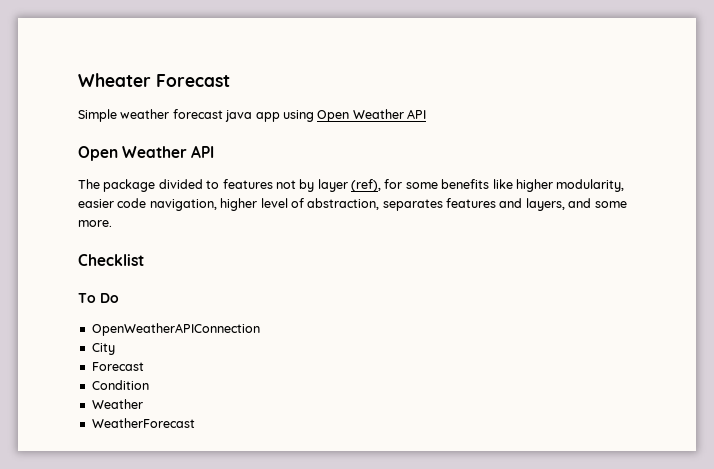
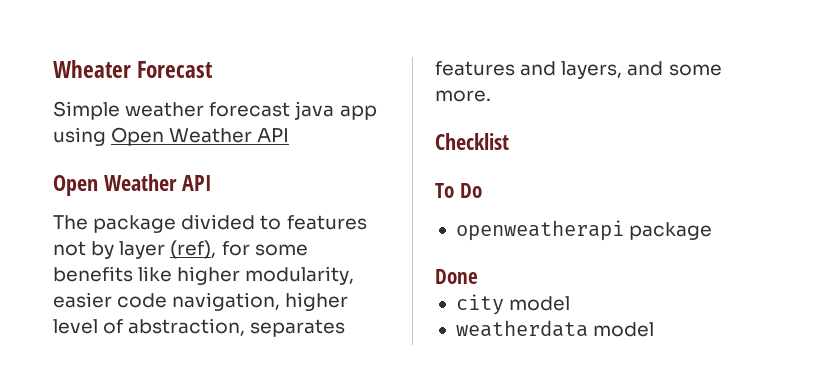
[91,323,260,336] [91,343,115,355] [91,362,144,371] [91,380,149,390] [91,399,143,409] [91,418,195,428] OpenWeatherAPIConnection // City // Forecast // Condition // Weather // WeatherForecast -> [455,220,713,241] [435,269,478,284] [455,294,571,315] [455,320,655,337] openweatherapi package // Done // city model // weatherdata model

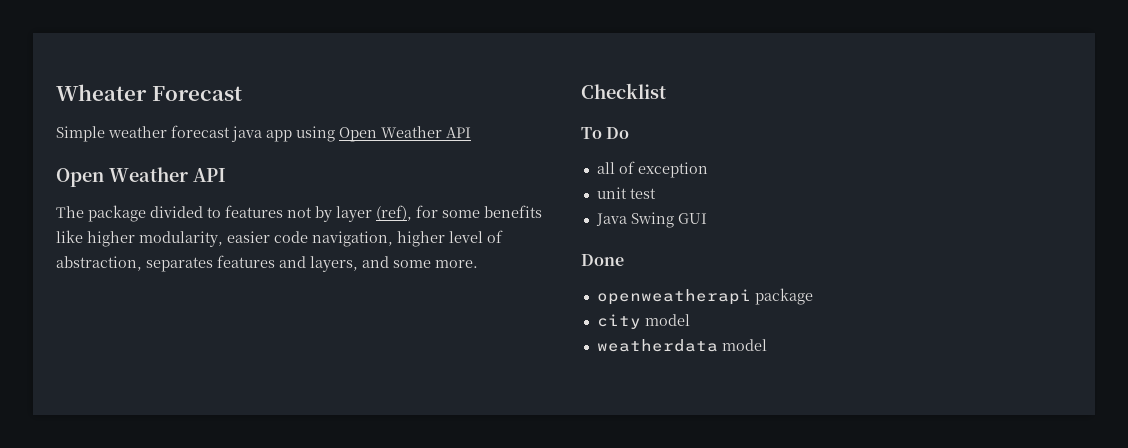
(482, 190) none -> [596,161,708,178] [596,187,656,199] [595,212,707,228] [581,254,624,266] // all of exception // unit test // Java Swing GUI // Done
[435,269,478,284] // Done -> (813, 296) none

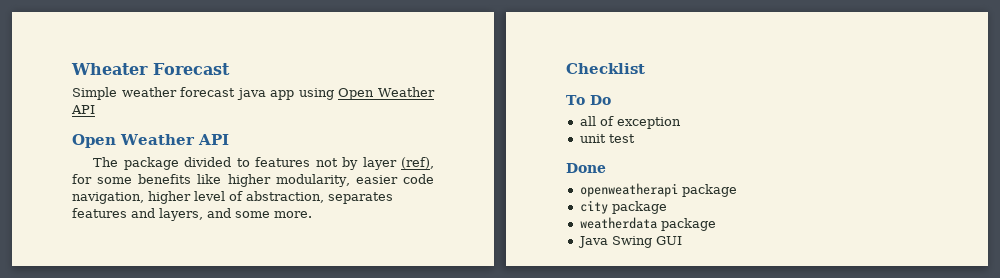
[595,212,707,228] // Java Swing GUI -> (635, 138) none
[644,314,690,326] model -> [611,201,667,214] package
[721,339,767,351] model -> [660,218,716,231] [577,236,682,248] package // Java Swing GUI

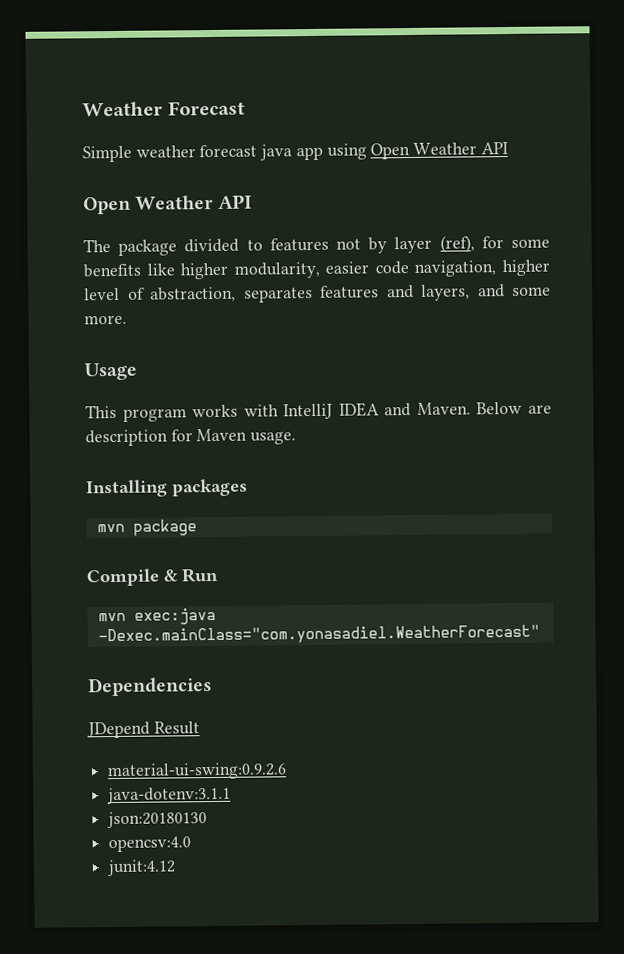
[71,63,148,75] Wheater -> [82,101,163,117] Weather
[566,63,645,74] [566,95,611,105] [579,116,681,129] [579,134,635,143] [566,163,606,173] [579,183,737,197] [579,200,667,214] [579,217,716,231] [577,236,682,248] Checklist // To Do // all of exception // unit test // Done // openweatherapi package // city package // weatherdata package // Java Swing GUI -> [84,362,138,381] [85,401,552,422] [85,428,297,447] [86,478,248,498] [96,519,197,536] [86,567,219,587] [97,607,216,625] [97,624,540,646] [88,677,212,697] [86,721,200,739] [107,762,288,781] [107,786,232,805] [107,811,208,829] [108,836,192,853] [107,859,177,877] Usage // This program works with IntelliJ IDEA and Maven. Below are description for Maven usage. // Installing packages // mvn package // Compile & Run // mvn exec:java -Dexec.mainClass="com.yonasadiel.WeatherForecast" // Dependencies // JDepend Result // material-ui-swing:0.9.2.6 // java-dotenv:3.1.1 // json:20180130 // opencsv:4.0 // junit:4.12

